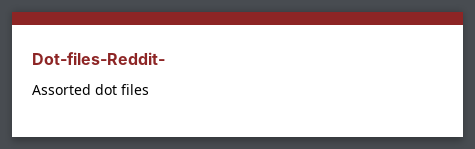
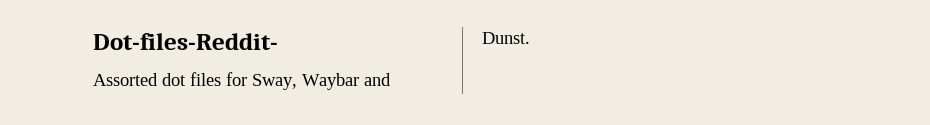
(149, 89) none -> [226,72,391,90] [482,32,530,44] for Sway, Waybar and Dunst.

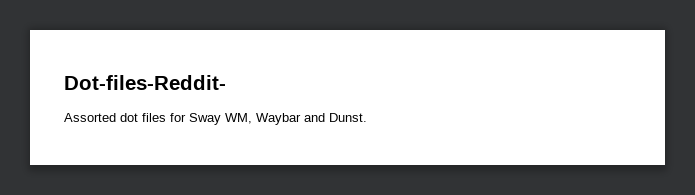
[252,74,297,90] Sway, -> [189,113,252,125] Sway WM,

